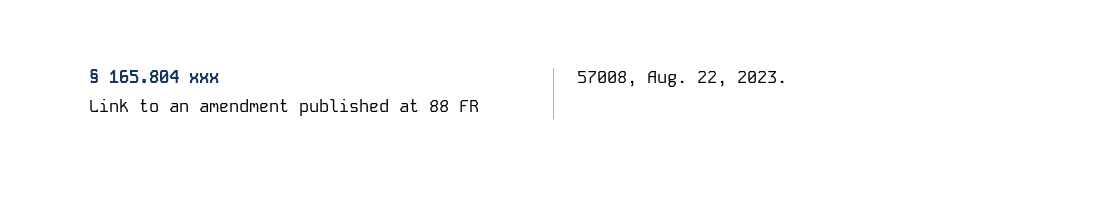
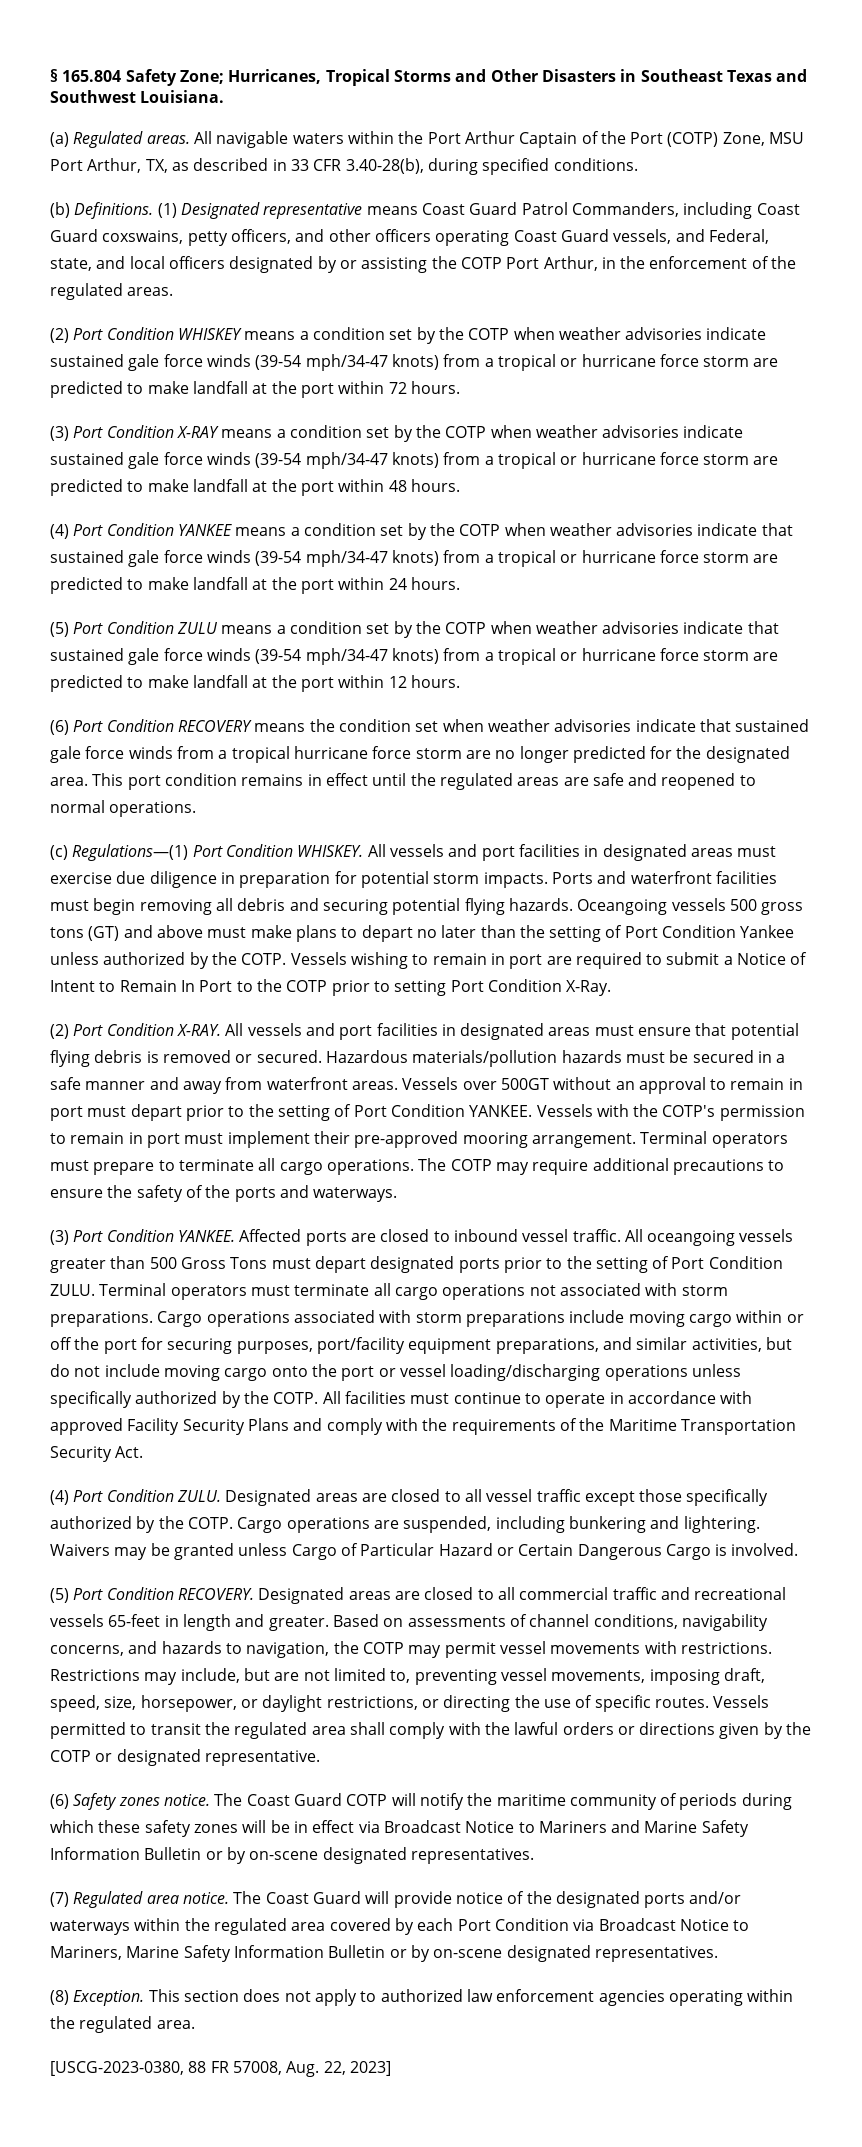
[189,73,219,83] [89,98,419,116] xxx // Link to an amendment published at -> [125,69,808,86] [50,90,225,103] [50,131,805,148] [50,158,638,175] [50,202,800,219] [50,229,769,246] [50,256,797,273] [50,283,174,300] [50,327,767,344] [50,354,779,371] [50,381,460,398] [50,425,744,442] [50,452,779,469] [50,479,460,496] [50,523,793,540] [50,550,779,567] [50,577,460,594] [50,621,779,638] [50,648,779,665] [50,675,460,692] [50,719,810,735] [50,746,790,763] [50,773,756,790] [50,800,197,817] [50,844,777,861] [50,871,777,888] [50,898,804,915] [50,925,795,942] [50,952,808,969] [50,979,612,996] [50,1023,799,1040] [50,1050,786,1067] [50,1077,803,1094] [50,1104,805,1121] [50,1131,788,1148] [50,1158,785,1175] [50,1185,398,1202] [50,1229,794,1246] [50,1256,783,1273] [50,1283,728,1300] [50,1310,804,1327] [50,1337,792,1354] [50,1364,741,1381] [50,1391,753,1408] [50,1418,796,1435] [50,1446,144,1462] [50,1489,769,1506] [50,1516,760,1533] [50,1543,799,1560] [50,1587,787,1604] [50,1614,768,1631] [50,1641,772,1658] [50,1668,765,1685] [50,1695,770,1712] [50,1722,812,1739] [50,1749,320,1766] [50,1793,792,1810] [50,1820,749,1837] [50,1847,534,1864] [50,1891,742,1908] [50,1918,750,1935] [50,1945,718,1962] [50,1989,794,2006] [50,2016,195,2033] [50,2061,184,2076] Safety Zone; Hurricanes, Tropical Storms and Other Disasters in Southeast Texas and Southwest Louisiana. // (a) Regulated areas. All navigable waters within the Port Arthur Captain of the Port (COTP) Zone, MSU Port Arthur, TX, as described in 33 CFR 3.40-28(b), during specified conditions. // (b) Definitions. (1) Designated representative means Coast Guard Patrol Commanders, including Coast Guard coxswains, petty officers, and other officers operating Coast Guard vessels, and Federal, state, and local officers designated by or assisting the COTP Port Arthur, in the enforcement of the regulated areas. // (2) Port Condition WHISKEY means a condition set by the COTP when weather advisories indicate sustained gale force winds (39-54 mph/34-47 knots) from a tropical or hurricane force storm are predicted to make landfall at the port within 72 hours. // (3) Port Condition X-RAY means a condition set by the COTP when weather advisories indicate sustained gale force winds (39-54 mph/34-47 knots) from a tropical or hurricane force storm are predicted to make landfall at the port within 48 hours. // (4) Port Condition YANKEE means a condition set by the COTP when weather advisories indicate that sustained gale force winds (39-54 mph/34-47 knots) from a tropical or hurricane force storm are predicted to make landfall at the port within 24 hours. // (5) Port Condition ZULU means a condition set by the COTP when weather advisories indicate that sustained gale force winds (39-54 mph/34-47 knots) from a tropical or hurricane force storm are predicted to make landfall at the port within 12 hours. // (6) Port Condition RECOVERY means the condition set when weather advisories indicate that sustained gale force winds from a tropical hurricane force storm are no longer predicted for the designated area. This port condition remains in effect until the regulated areas are safe and reopened to normal operations. // (c) Regulations—(1) Port Condition WHISKEY. All vessels and port facilities in designated areas must exercise due diligence in preparation for potential storm impacts. Ports and waterfront facilities must begin removing all debris and securing potential flying hazards. Oceangoing vessels 500 gross tons (GT) and above must make plans to depart no later than the setting of Port Condition Yankee unless authorized by the COTP. Vessels wishing to remain in port are required to submit a Notice of Intent to Remain In Port to the COTP prior to setting Port Condition X-Ray. // (2) Port Condition X-RAY. All vessels and port facilities in designated areas must ensure that potential flying debris is removed or secured. Hazardous materials/pollution hazards must be secured in a safe manner and away from waterfront areas. Vessels over 500GT without an approval to remain in port must depart prior to the setting of Port Condition YANKEE. Vessels with the COTP's permission to remain in port must implement their pre-approved mooring arrangement. Terminal operators must prepare to terminate all cargo operations. The COTP may require additional precautions to ensure the safety of the ports and waterways. // (3) Port Condition YANKEE. Affected ports are closed to inbound vessel traffic. All oceangoing vessels greater than 500 Gross Tons must depart designated ports prior to the setting of Port Condition ZULU. Terminal operators must terminate all cargo operations not associated with storm preparations. Cargo operations associated with storm preparations include moving cargo within or off the port for securing purposes, port/facility equipment preparations, and similar activities, but do not include moving cargo onto the port or vessel loading/discharging operations unless specifically authorized by the COTP. All facilities must continue to operate in accordance with approved Facility Security Plans and comply with the requirements of the Maritime Transportation Security Act. // (4) Port Condition ZULU. Designated areas are closed to all vessel traffic except those specifically authorized by the COTP. Cargo operations are suspended, including bunkering and lightering. Waivers may be granted unless Cargo of Particular Hazard or Certain Dangerous Cargo is involved. // (5) Port Condition RECOVERY. Designated areas are closed to all commercial traffic and recreational vessels 65-feet in length and greater. Based on assessments of channel conditions, navigability concerns, and hazards to navigation, the COTP may permit vessel movements with restrictions. Restrictions may include, but are not limited to, preventing vessel movements, imposing draft, speed, size, horsepower, or daylight restrictions, or directing the use of specific routes. Vessels permitted to transit the regulated area shall comply with the lawful orders or directions given by the COTP or designated representative. // (6) Safety zones notice. The Coast Guard COTP will notify the maritime community of periods during which these safety zones will be in effect via Broadcast Notice to Mariners and Marine Safety Information Bulletin or by on-scene designated representatives. // (7) Regulated area notice. The Coast Guard will provide notice of the designated ports and/or waterways within the regulated area covered by each Port Condition via Broadcast Notice to Mariners, Marine Safety Information Bulletin or by on-scene designated representatives. // (8) Exception. This section does not apply to authorized law enforcement agencies operating within the regulated area. // [USCG-2023-0380,
[737,71,787,83] 2023. -> [349,2061,391,2076] 2023]

